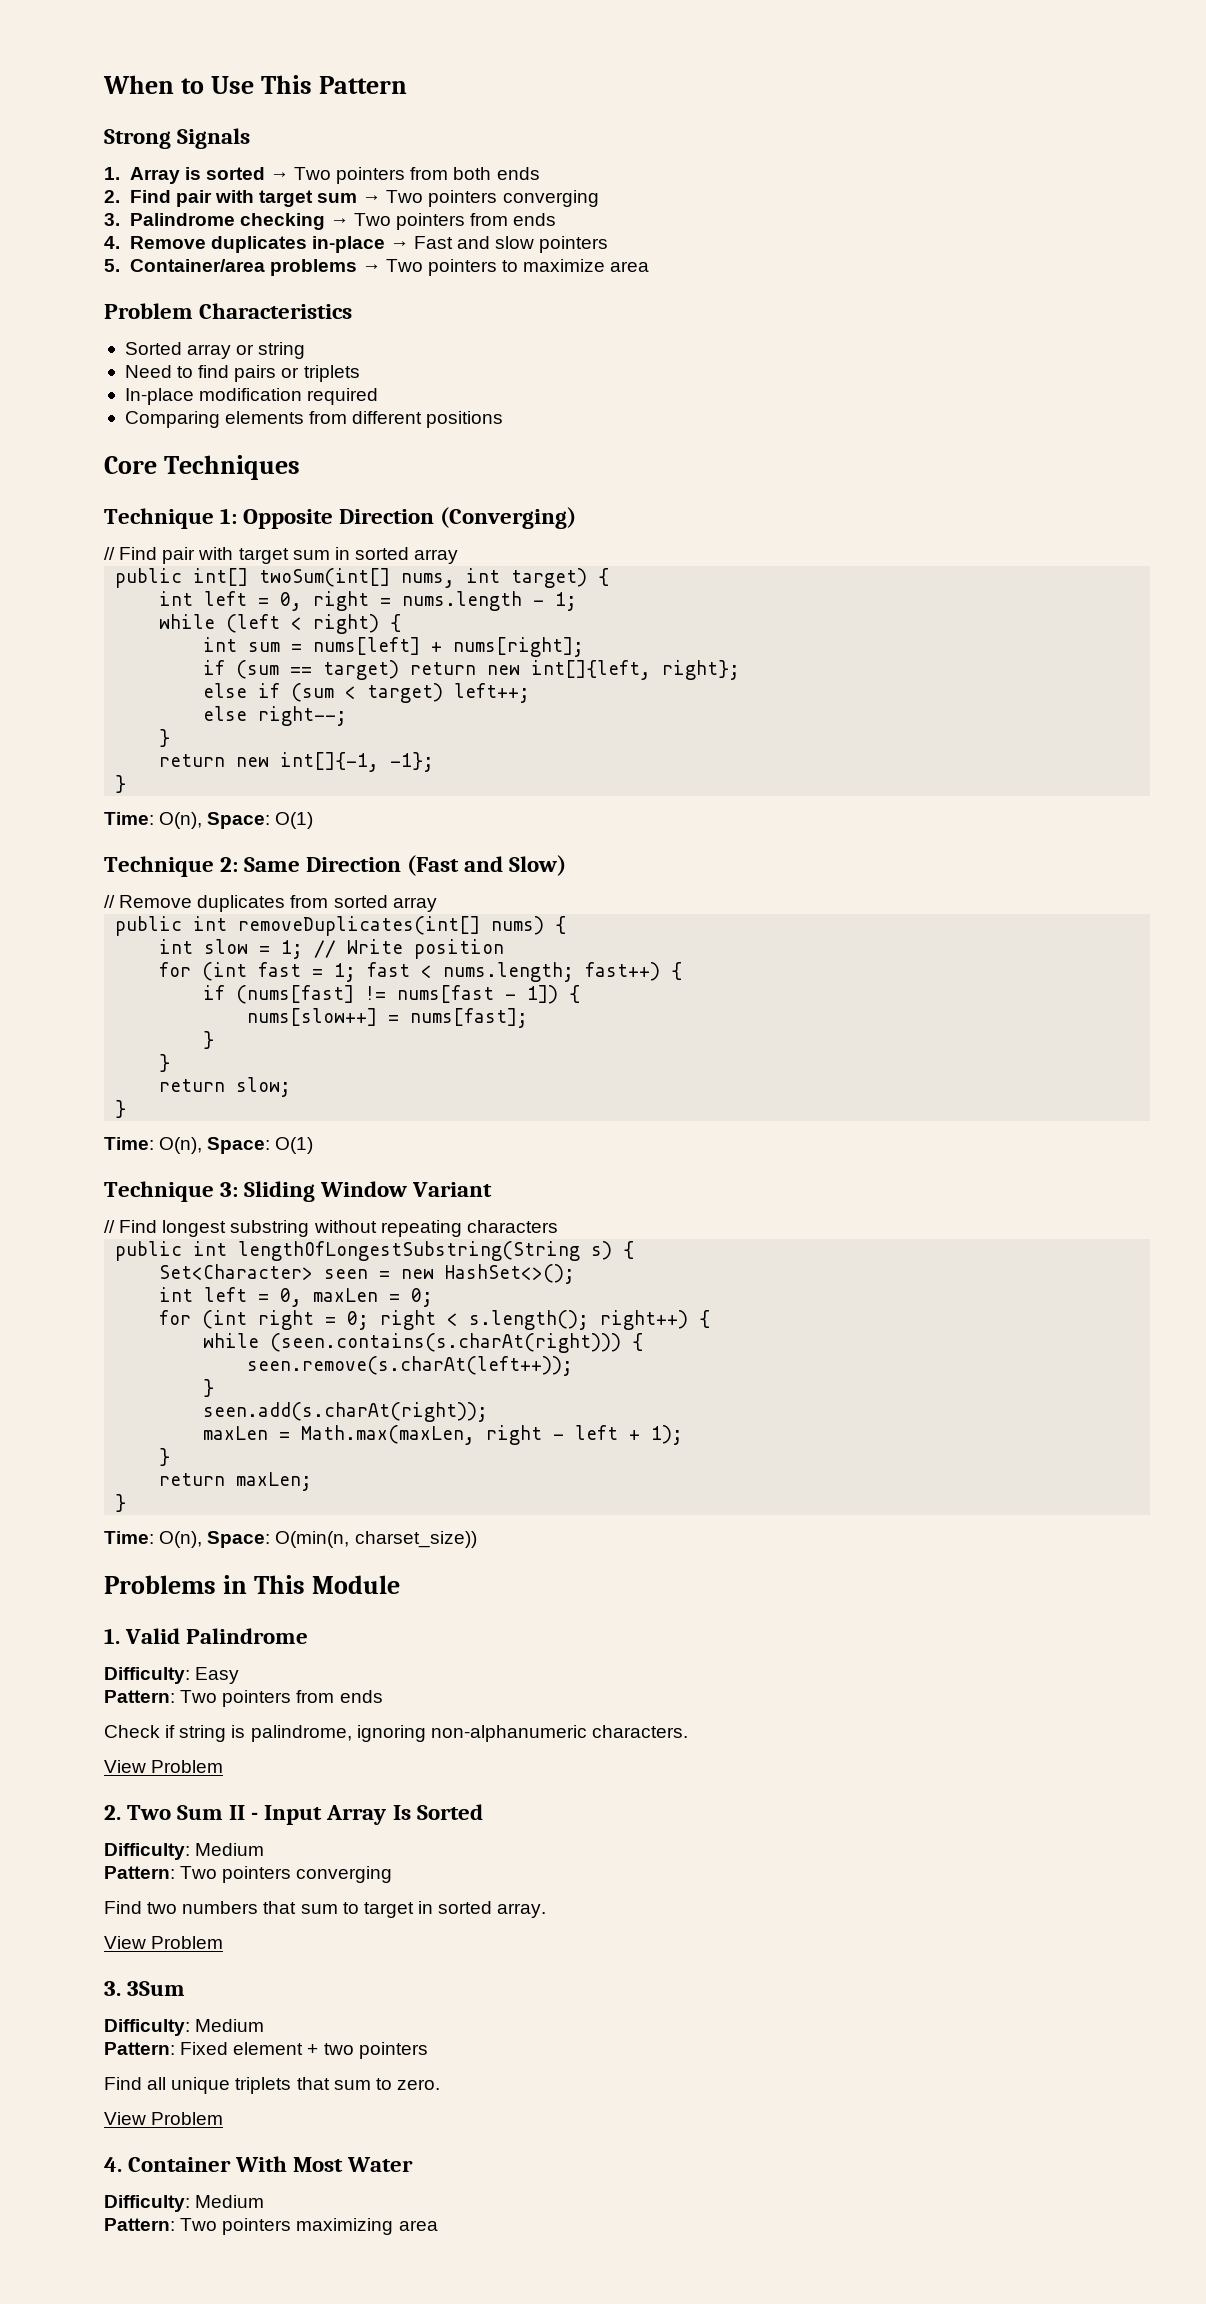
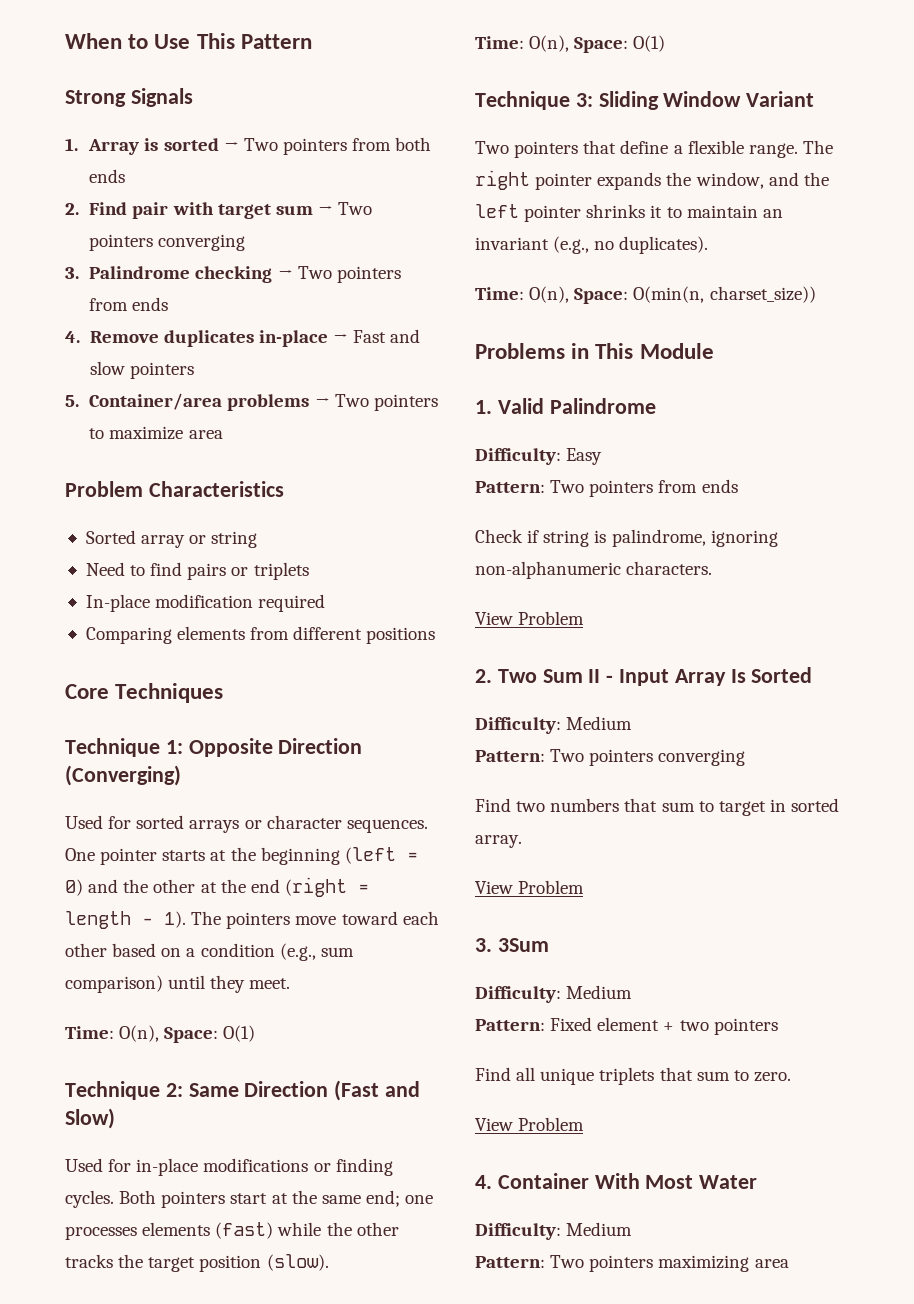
[104,547,459,564] [115,568,610,588] [159,591,578,611] [159,614,402,634] [203,637,585,657] [203,660,741,680] [203,683,531,703] [203,706,348,726] [159,729,171,747] [159,752,435,772] [115,775,127,793] // Find pair with target sum in sorted array // public int[] twoSum(int[] nums, int target) { // int left = 0, right = nums.length - 1; // while (left < right) { // int sum = nums[left] + nums[right]; // if (sum == target) return new int[]{left, right}; // else if (sum < target) left++; // else right--; // } // return new int[]{-1, -1}; // } -> [65,815,428,833] [65,847,418,865] [65,877,369,897] [65,911,439,929] [65,943,354,961] [65,975,291,993] Used for sorted arrays or character sequences. One pointer starts at the beginning (left = 0) and the other at the end (right = length - 1). The pointers move toward each other based on a condition (e.g., sum comparison) until they meet.
[104,895,437,912] [115,916,567,936] [159,939,505,959] [159,962,683,982] [203,985,581,1004] [247,1008,529,1028] [203,1031,215,1049] [159,1054,171,1072] [159,1077,292,1097] [115,1100,127,1118] // Remove duplicates from sorted array // public int removeDuplicates(int[] nums) { // int slow = 1; // Write position // for (int fast = 1; fast < nums.length; fast++) { // if (nums[fast] != nums[fast - 1]) { // nums[slow++] = nums[fast]; // } // } // return slow; // } -> [65,1158,393,1176] [65,1190,434,1208] [65,1222,399,1240] [65,1254,329,1272] Used for in-place modifications or finding cycles. Both pointers start at the same end; one processes elements (fast) while the other tracks the target position (slow).
[104,1220,558,1237] [115,1241,635,1261] [159,1264,576,1284] [159,1287,434,1307] [159,1310,711,1330] [203,1333,644,1353] [247,1356,574,1376] [203,1379,215,1397] [203,1402,489,1422] [203,1425,684,1445] [159,1448,171,1466] [159,1472,313,1491] [115,1494,127,1512] // Find longest substring without repeating characters // public int lengthOfLongestSubstring(String s) { // Set<Character> seen = new HashSet<>(); // int left = 0, maxLen = 0; // for (int right = 0; right < s.length(); right++) { // while (seen.contains(s.charAt(right))) { // seen.remove(s.charAt(left++)); // } // seen.add(s.charAt(right)); // maxLen = Math.max(maxLen, right - left + 1); // } // return maxLen; // } -> [475,140,833,158] [475,170,829,190] [475,204,783,222] [475,236,709,254] Two pointers that define a flexible range. The right pointer expands the window, and the left pointer shrinks it to maintain an invariant (e.g., no duplicates).

